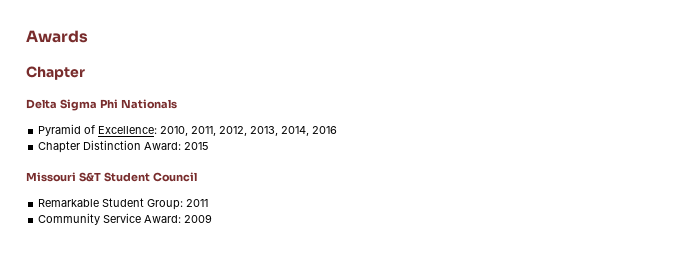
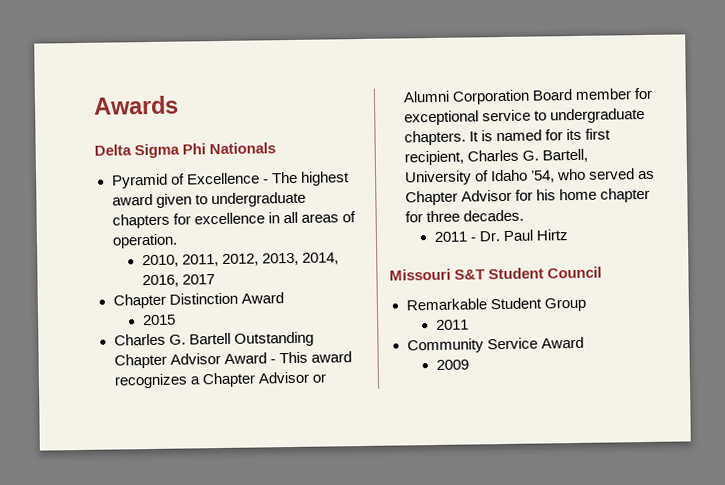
[26,66,85,80] // Chapter -> (179, 105) none
[98,126,158,134] Excellence: -> [186,171,350,186] [111,191,306,208] [111,211,356,229] [111,233,178,249] Excellence - The highest award given to undergraduate chapters for excellence in all areas of operation. //
[312,126,338,134] 2016 -> [141,274,215,288] 2016, 2017
[144,142,182,150] Award: -> [240,292,284,304] Award //
(210, 146) none -> [113,331,314,347] [113,351,352,369] [113,371,326,389] [402,87,652,105] [403,108,645,126] [403,128,611,146] [403,148,588,166] [403,168,655,186] [404,187,650,206] [404,209,524,223] [433,229,568,242] // Charles G. Bartell Outstanding Chapter Advisor Award - This award recognizes a Chapter Advisor or Alumni Corporation Board member for exceptional service to undergraduate chapters. It is named for its first recipient, Charles G. Bartell, University of Idaho ’54, who served as Chapter Advisor for his home chapter for three decades. // 2011 - Dr. Paul Hirtz
[147,199,184,210] Group: -> [543,297,586,312] Group //
[144,215,182,223] Award: -> [540,336,584,349] Award //

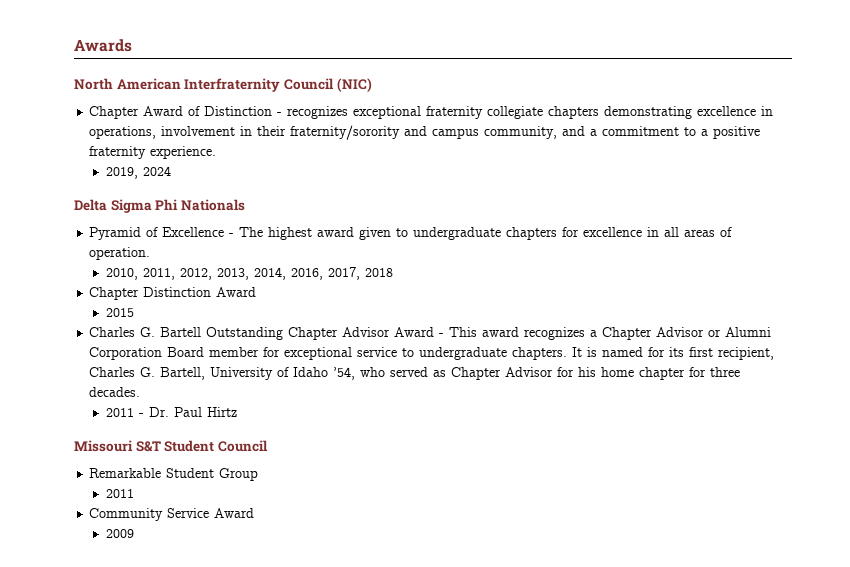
(179, 105) none -> [74,78,372,92] [89,106,774,119] [89,125,761,140] [89,146,217,159] [105,166,171,179] // North American Interfraternity Council (NIC) // Chapter Award of Distinction - recognizes exceptional fraternity collegiate chapters demonstrating excellence in operations, involvement in their fraternity/sorority and campus community, and a commitment to a positive fraternity experience. // 2019, 2024
[181,274,215,285] 2017 -> [327,267,393,280] 2017, 2018

